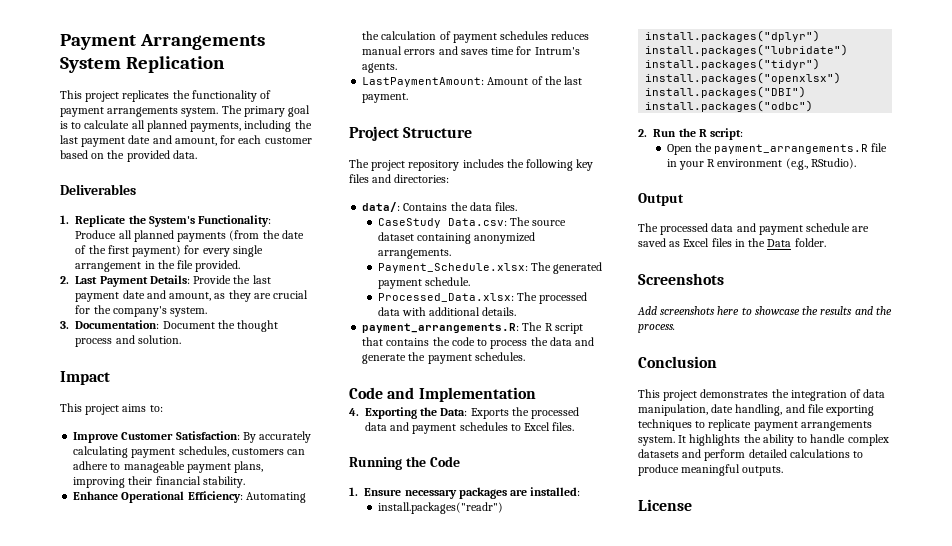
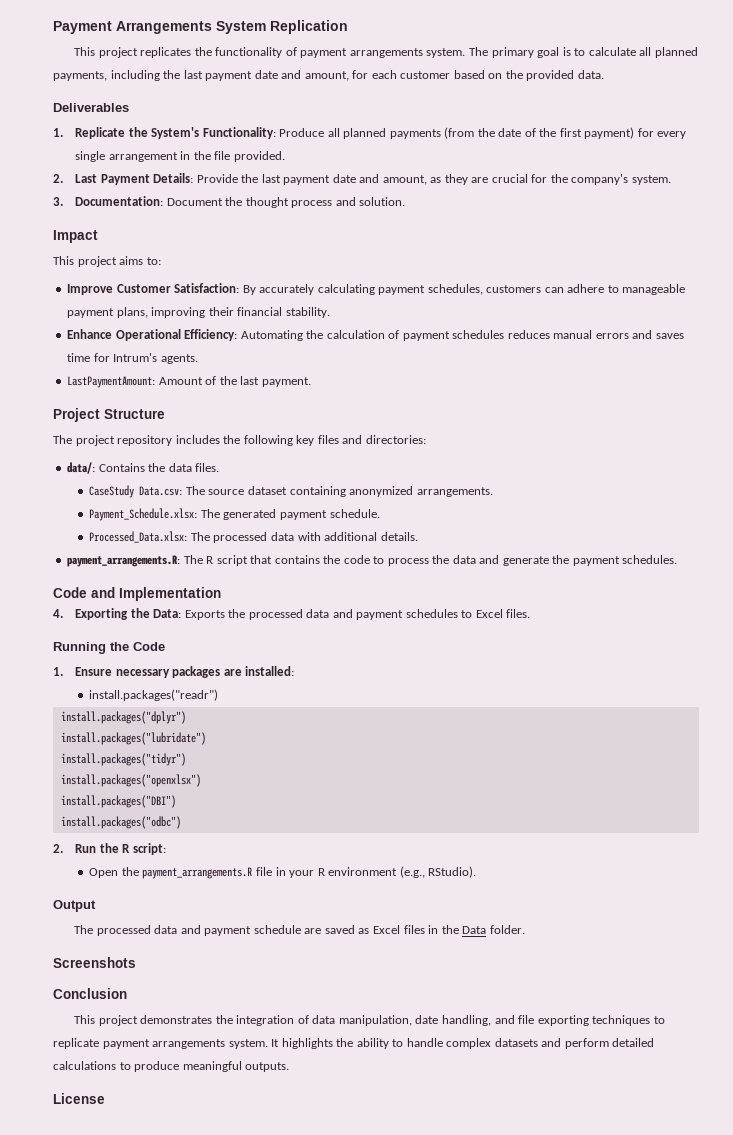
[637,306,892,315] [638,324,675,333] // Add screenshots here to showcase the results and the process. -> (136, 962) none

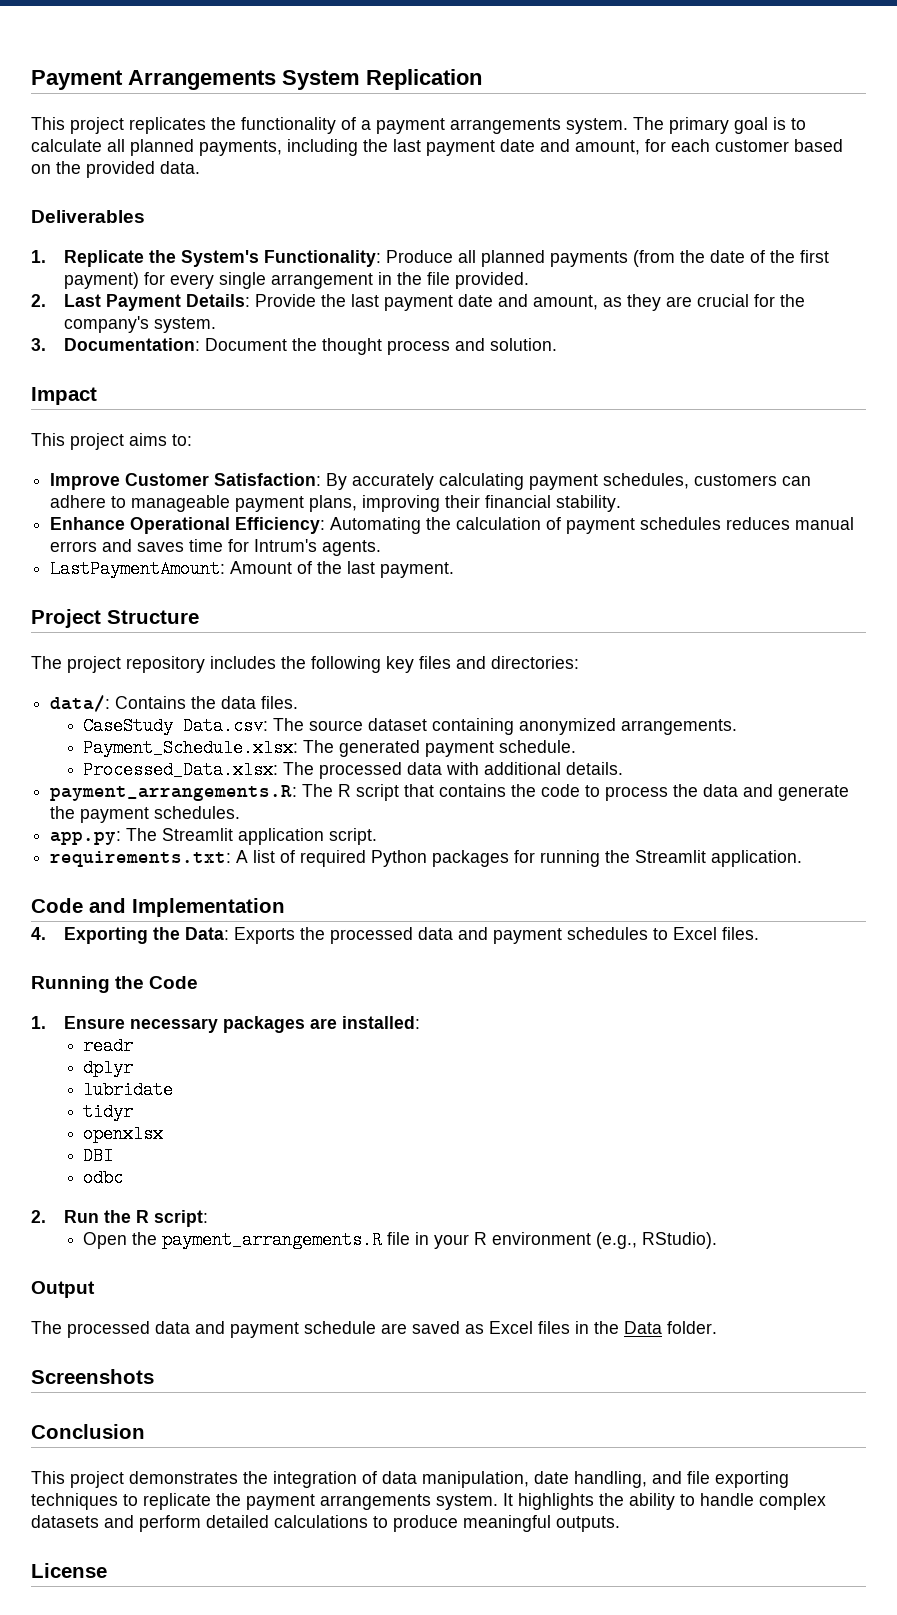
(297, 51) none -> [361,120,371,130] a
(678, 559) none -> [50,828,378,845] [50,850,803,867] // app.py: The Streamlit application script. // requirements.txt: A list of required Python packages for running the Streamlit application.
[89,689,219,701] [60,711,186,724] [60,732,206,745] [60,753,186,766] [60,774,201,787] [60,795,176,808] [60,816,181,829] install.packages("readr") // install.packages("dplyr") // install.packages("lubridate") // install.packages("tidyr") // install.packages("openxlsx") // install.packages("DBI") // install.packages("odbc") -> [83,1037,134,1055] [83,1059,134,1077] [83,1081,174,1099] [83,1103,134,1121] [83,1125,164,1143] [83,1147,114,1165] [83,1169,124,1187] readr // dplyr // lubridate // tidyr // openxlsx // DBI // odbc
(99, 1043) none -> [216,1493,241,1506] the

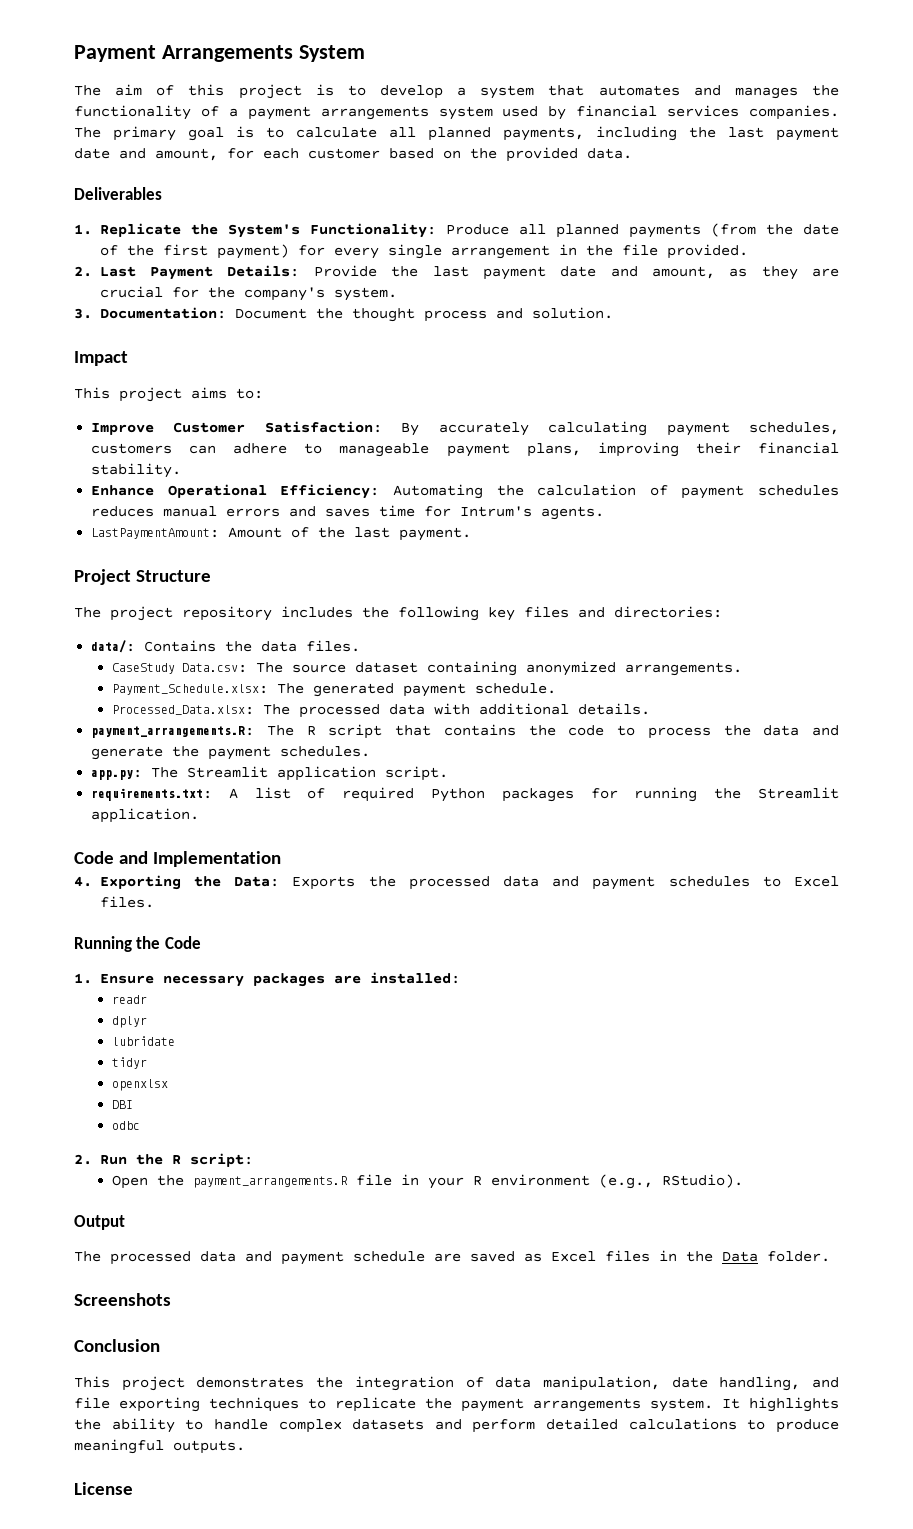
[366,69,482,90] [31,117,206,134] Replication // This project replicates -> [74,84,798,99] // The aim of this project is to develop a system that automates and manages
[566,118,628,134] system. -> [438,105,839,120] system used by financial services companies.

